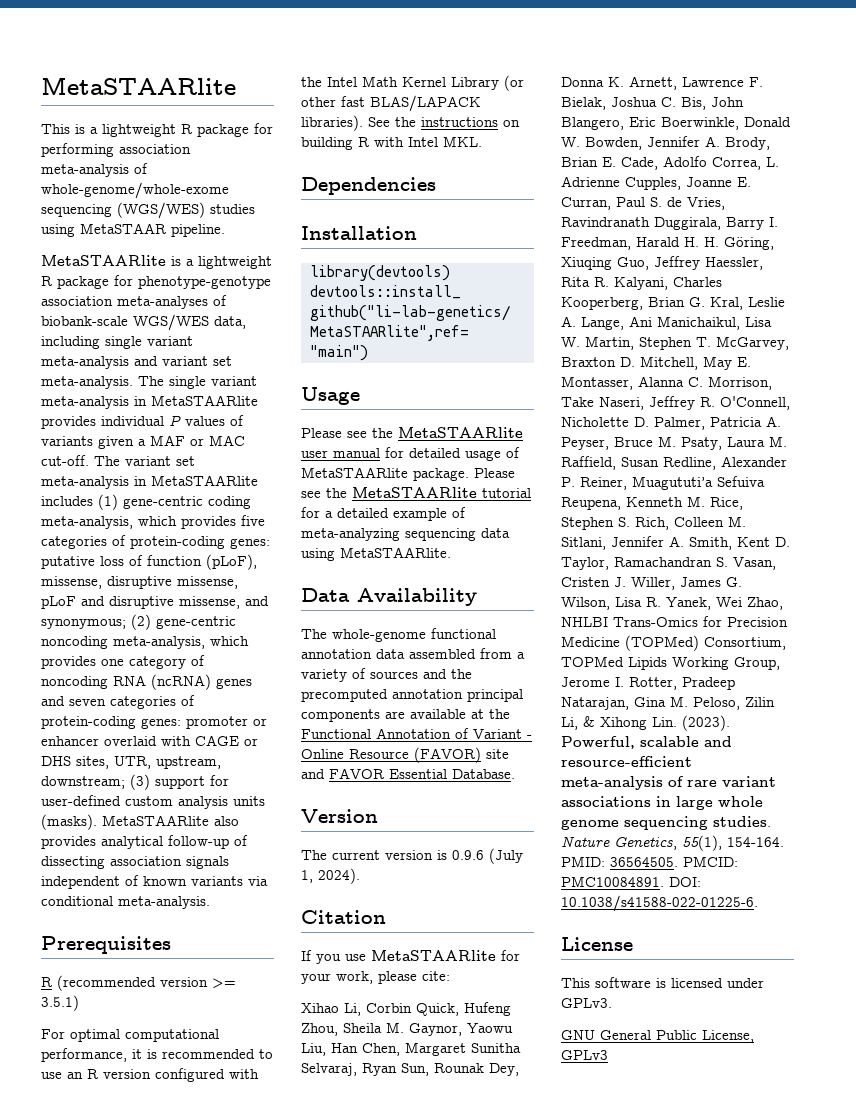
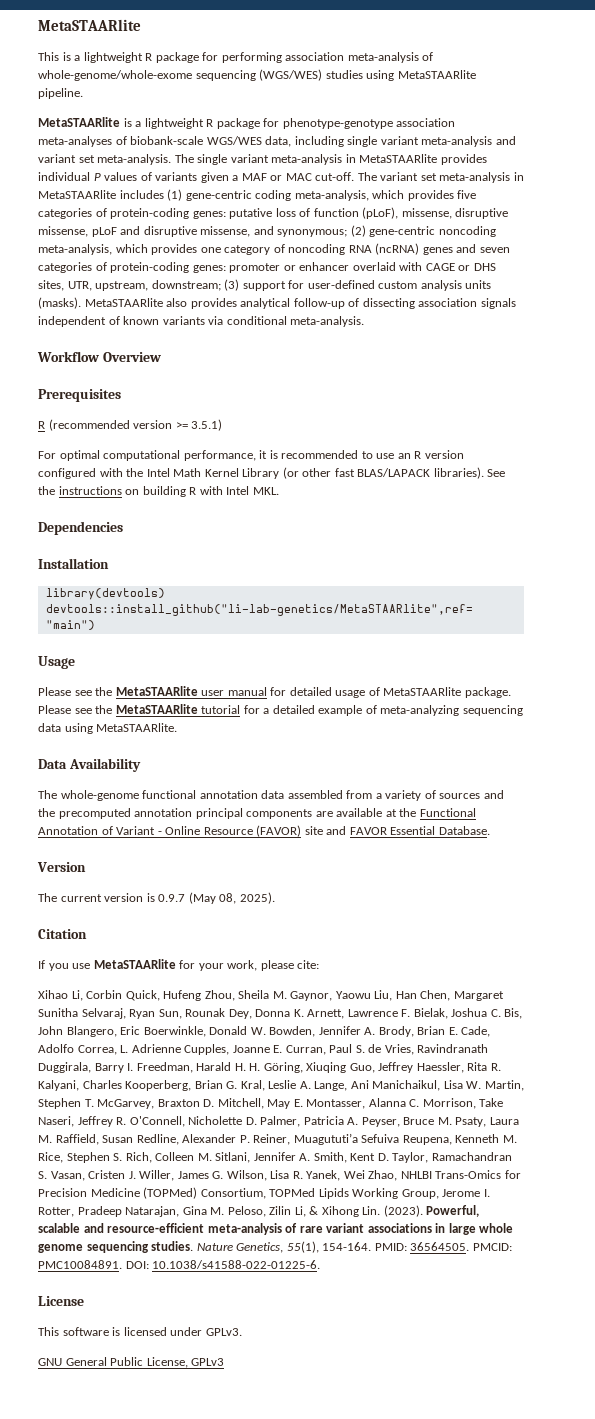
[80,223,166,234] MetaSTAAR -> [397,70,476,79] MetaSTAARlite
(210, 902) none -> [37,351,161,362] // Workflow Overview
[452,848,523,864] [301,868,360,884] 0.9.6 (July 1, 2024). -> [158,892,275,904] 0.9.7 (May 08, 2025).

